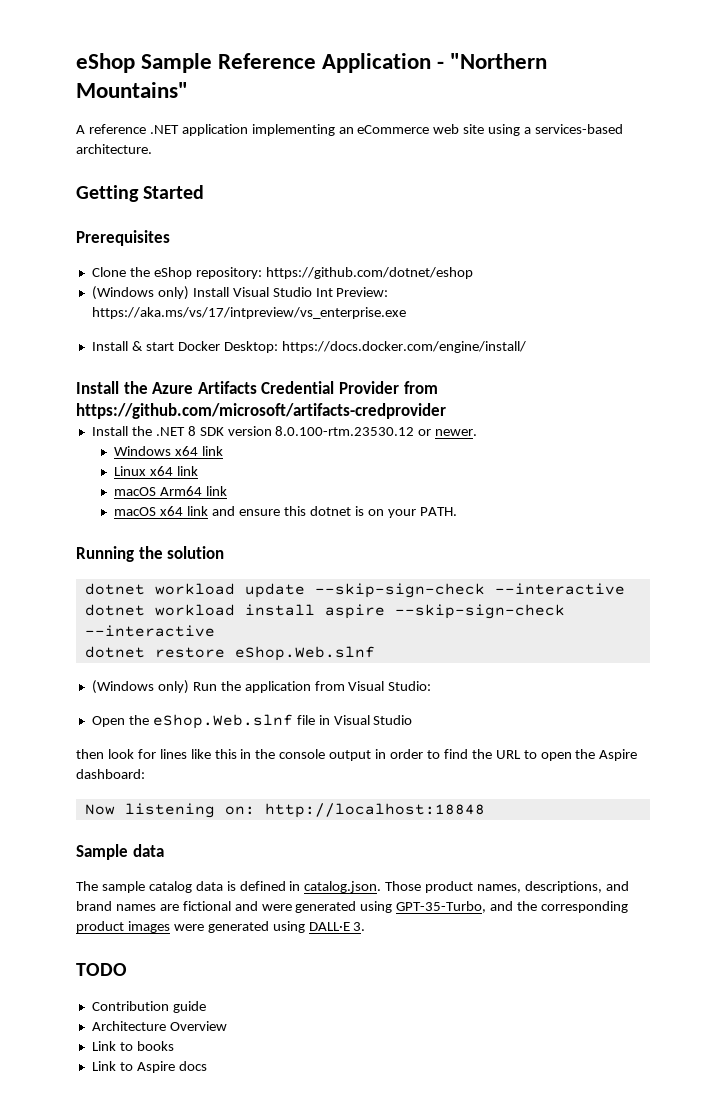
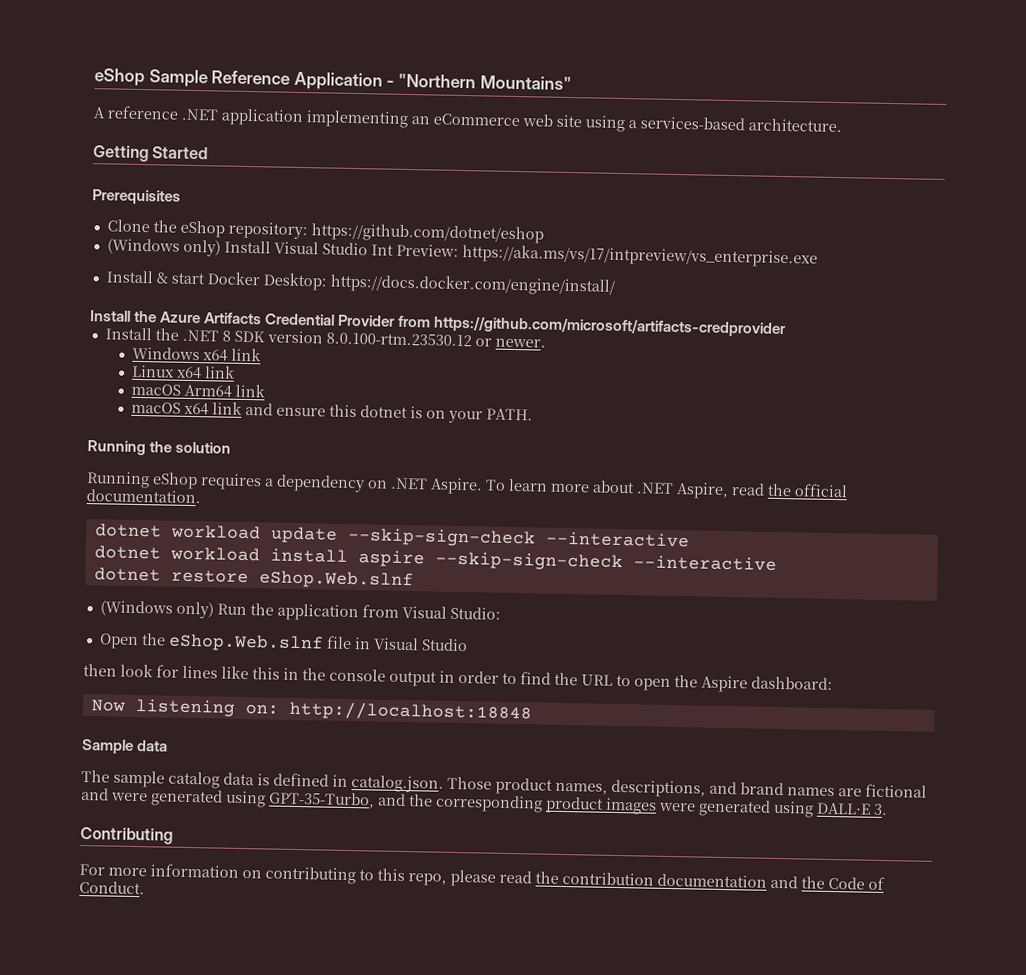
(225, 552) none -> [86,471,848,500] [86,489,201,504] // Running eShop requires a dependency on .NET Aspire. To learn more about .NET Aspire, read the official documentation.
[76,963,127,976] [91,1001,206,1013] [91,1021,227,1031] [91,1041,174,1051] [91,1061,207,1073] TODO // Contribution guide // Architecture Overview // Link to books // Link to Aspire docs -> [80,826,173,845] [79,863,885,891] [79,880,145,895] Contributing // For more information on contributing to this repo, please read the contribution documentation and the Code of Conduct.

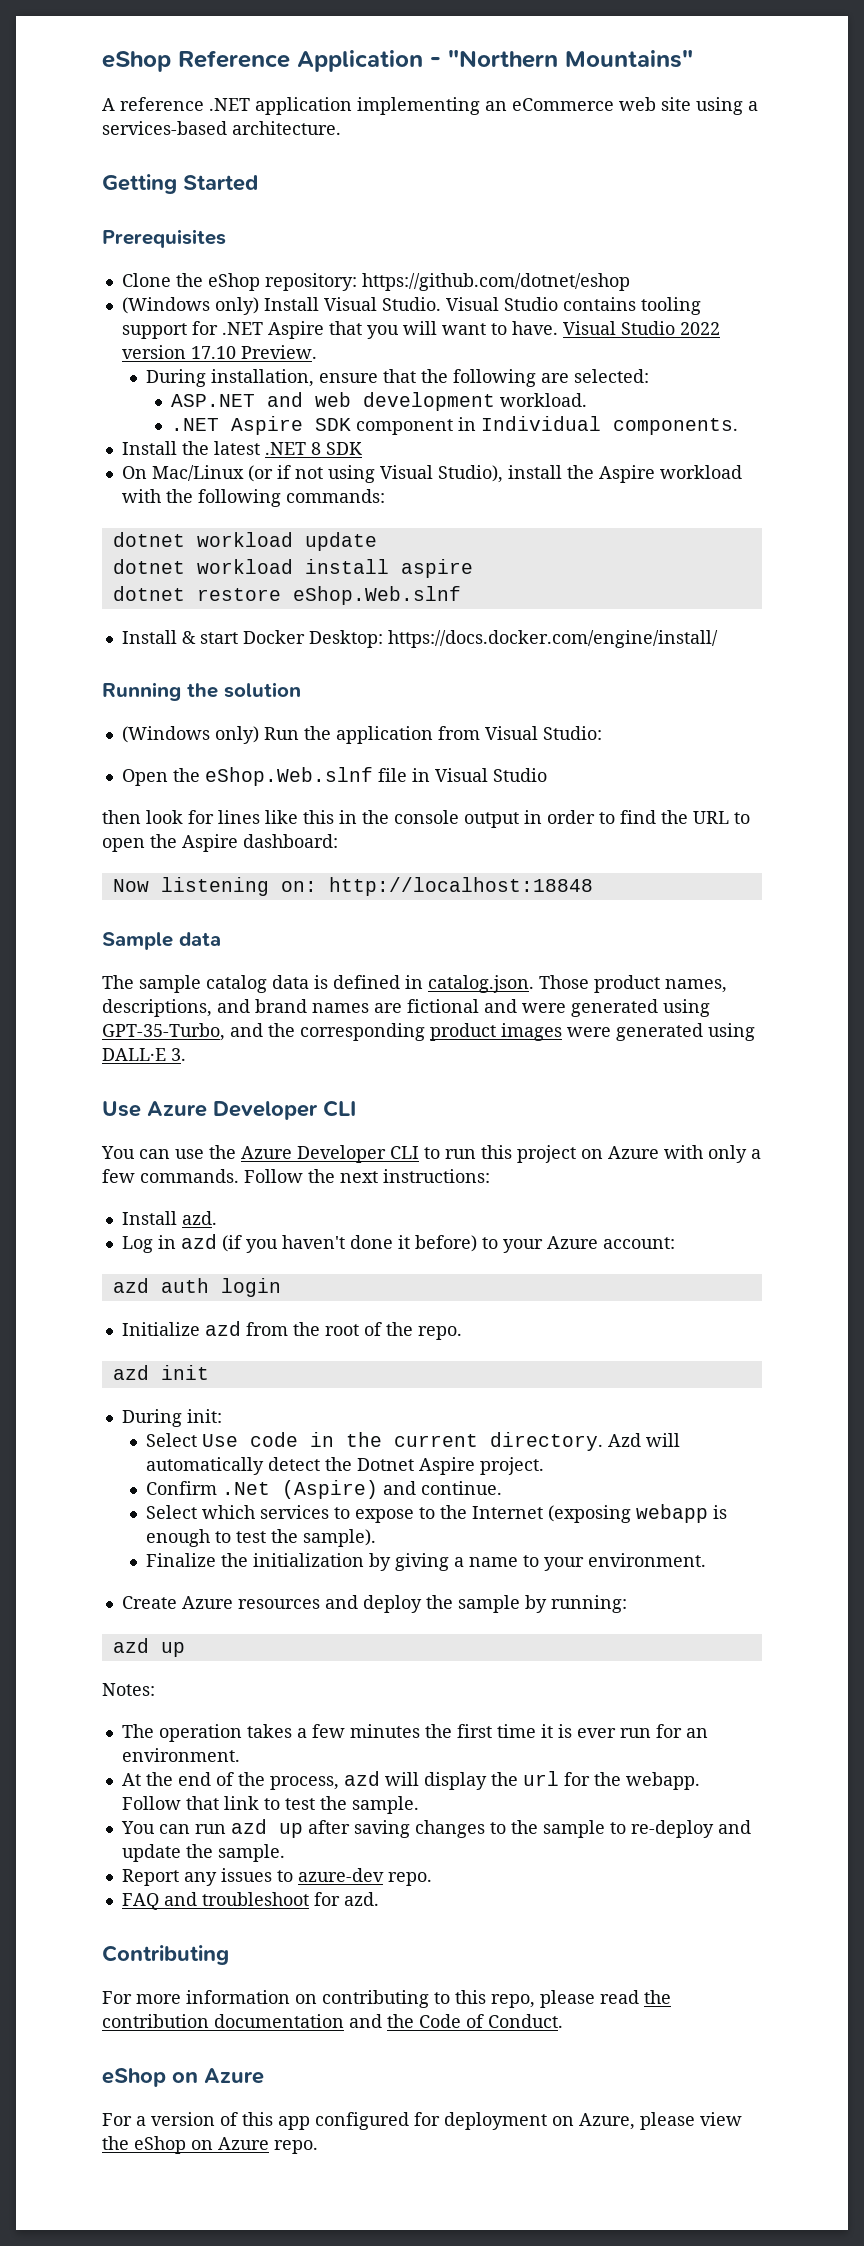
[94,68,208,88] eShop Sample -> [102,51,171,72] eShop
[321,242,818,268] Studio Int Preview: https://aka.ms/vs/17/intpreview/vs_enterprise.exe -> [381,297,701,315] [121,321,720,339] [121,345,317,359] [146,369,650,387] [171,392,588,411] [171,416,739,435] [121,441,362,455] [121,465,742,483] [121,489,385,507] [112,532,377,551] [112,559,473,578] [112,586,461,605] Studio. Visual Studio contains tooling support for .NET Aspire that you will want to have. Visual Studio 2022 version 17.10 Preview. // During installation, ensure that the following are selected: // ASP.NET and web development workload. // .NET Aspire SDK component in Individual components. // Install the latest .NET 8 SDK // On Mac/Linux (or if not using Visual Studio), install the Aspire workload with the following commands: // dotnet workload update // dotnet workload install aspire // dotnet restore eShop.Web.slnf
[90,310,788,338] [104,327,546,348] [131,346,261,362] [130,364,235,380] [130,383,265,398] [130,401,533,424] [87,440,232,456] [86,471,848,500] [86,489,201,504] [94,523,690,548] [93,545,777,572] [93,567,414,590] Install the Azure Artifacts Credential Provider from https://github.com/microsoft/artifacts-credprovider // Install the .NET 8 SDK version 8.0.100-rtm.23530.12 or newer. // Windows x64 link // Linux x64 link // macOS Arm64 link // macOS x64 link and ensure this dotnet is on your PATH. // Running the solution // Running eShop requires a dependency on .NET Aspire. To learn more about .NET Aspire, read the official documentation. // dotnet workload update --skip-sign-check --interactive // dotnet workload install aspire --skip-sign-check --interactive // dotnet restore eShop.Web.slnf -> [102,682,301,701] Running the solution
(888, 809) none -> [102,1100,356,1120] [101,1145,761,1163] [102,1169,490,1183] [121,1211,217,1225] [121,1234,675,1253] [112,1278,281,1297] [121,1321,462,1340] [112,1365,209,1380] [121,1409,222,1427] [146,1432,681,1451] [146,1457,545,1475] [146,1480,503,1499] [146,1504,728,1523] [146,1529,377,1547] [146,1553,707,1571] [121,1595,627,1613] [112,1638,185,1657] [102,1683,155,1696] [121,1724,708,1742] [121,1748,240,1762] [121,1771,700,1790] [121,1796,419,1814] [120,1819,751,1838] [121,1844,285,1862] [121,1868,432,1886] [121,1892,379,1910] // Use Azure Developer CLI // You can use the Azure Developer CLI to run this project on Azure with only a few commands. Follow the next instructions: // Install azd. // Log in azd (if you haven't done it before) to your Azure account: // azd auth login // Initialize azd from the root of the repo. // azd init // During init: // Select Use code in the current directory. Azd will automatically detect the Dotnet Aspire project. // Confirm .Net (Aspire) and continue. // Select which services to expose to the Internet (exposing webapp is enough to test the sample). // Finalize the initialization by giving a name to your environment. // Create Azure resources and deploy the sample by running: // azd up // Notes: // The operation takes a few minutes the first time it is ever run for an environment. // At the end of the process, azd will display the url for the webapp. Follow that link to test the sample. // You can run azd up after saving changes to the sample to re-deploy and update the sample. // Report any issues to azure-dev repo. // FAQ and troubleshoot for azd.
(145, 887) none -> [102,2068,264,2087] [102,2112,742,2130] [102,2136,318,2154] // eShop on Azure // For a version of this app configured for deployment on Azure, please view the eShop on Azure repo.

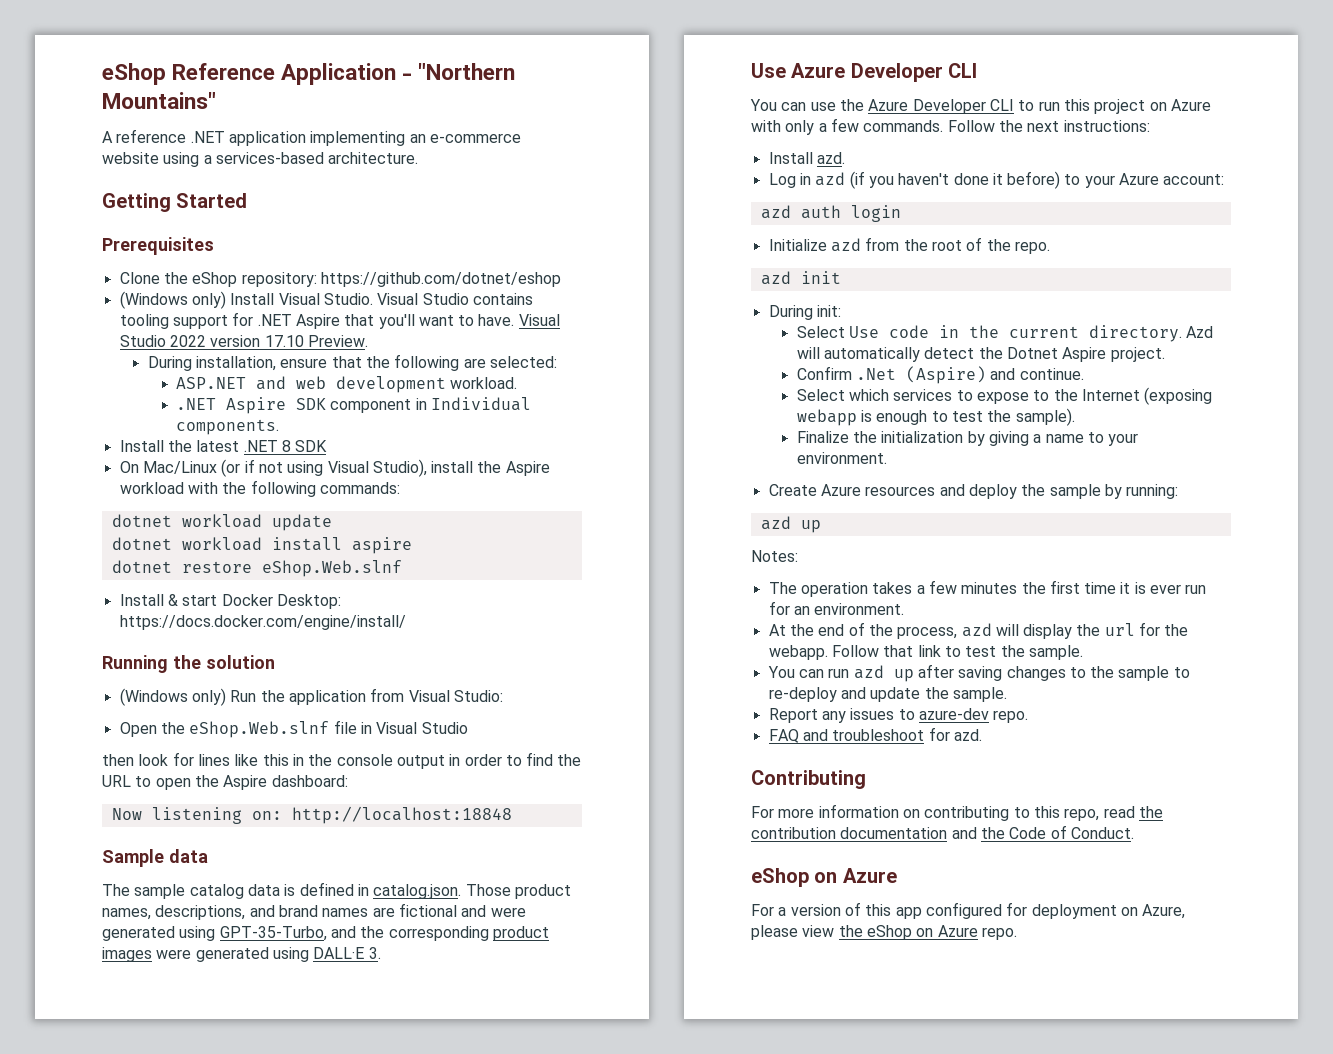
[512,97,691,111] eCommerce web site -> [429,133,521,143] [102,152,159,164] e-commerce website
[366,321,437,339] you will -> [378,314,415,329] you'll
[540,1990,595,2008] please -> (1100, 814) none

